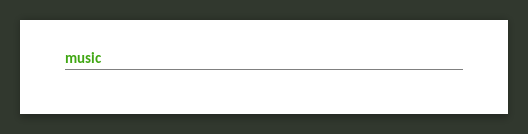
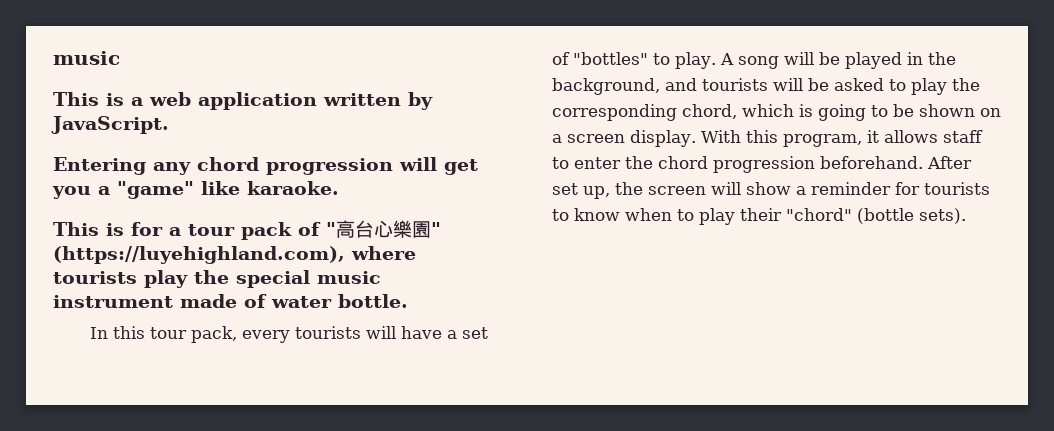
[65,52,102,63] music -> [53,51,120,65] [53,92,433,110] [51,116,169,134] [53,157,478,175] [52,181,339,199] [53,220,441,240] [53,246,416,264] [53,270,381,288] [53,294,408,308] [89,326,488,343] [552,52,956,69] [552,78,980,95] [552,104,1001,121] [552,130,983,147] [552,156,972,173] [552,182,990,199] [552,208,966,225] music // This is a web application written by JavaScript. // Entering any chord progression will get you a "game" like karaoke. // This is for a tour pack of "高台心樂園" (https://luyehighland.com), where tourists play the special music instrument made of water bottle. // In this tour pack, every tourists will have a set of "bottles" to play. A song will be played in the background, and tourists will be asked to play the corresponding chord, which is going to be shown on a screen display. With this program, it allows staff to enter the chord progression beforehand. After set up, the screen will show a reminder for tourists to know when to play their "chord" (bottle sets).

